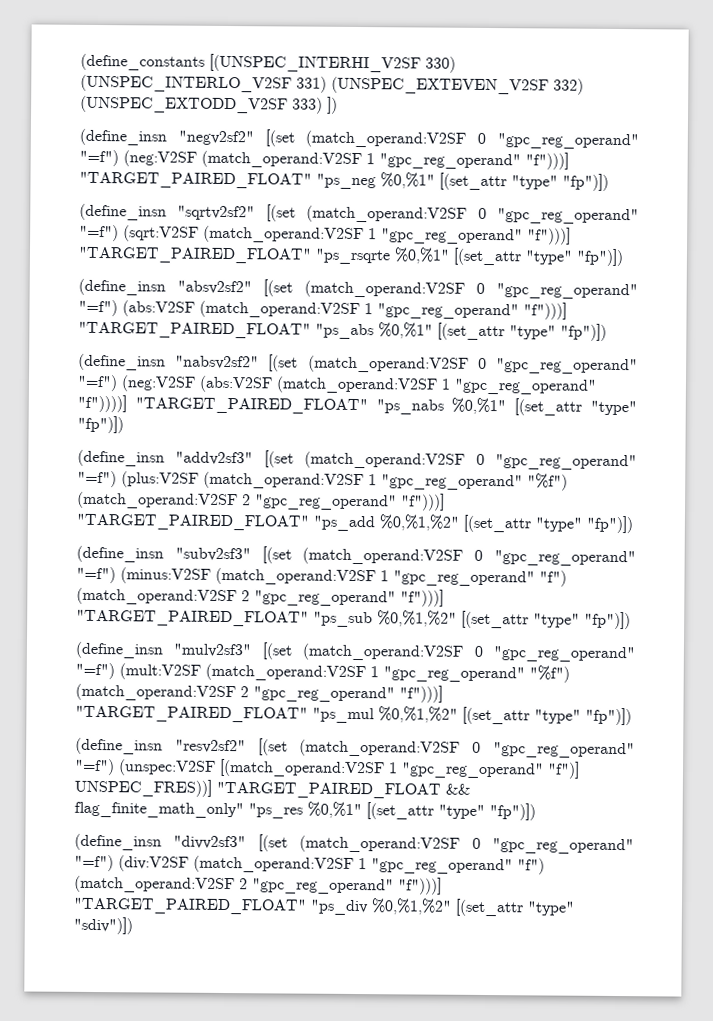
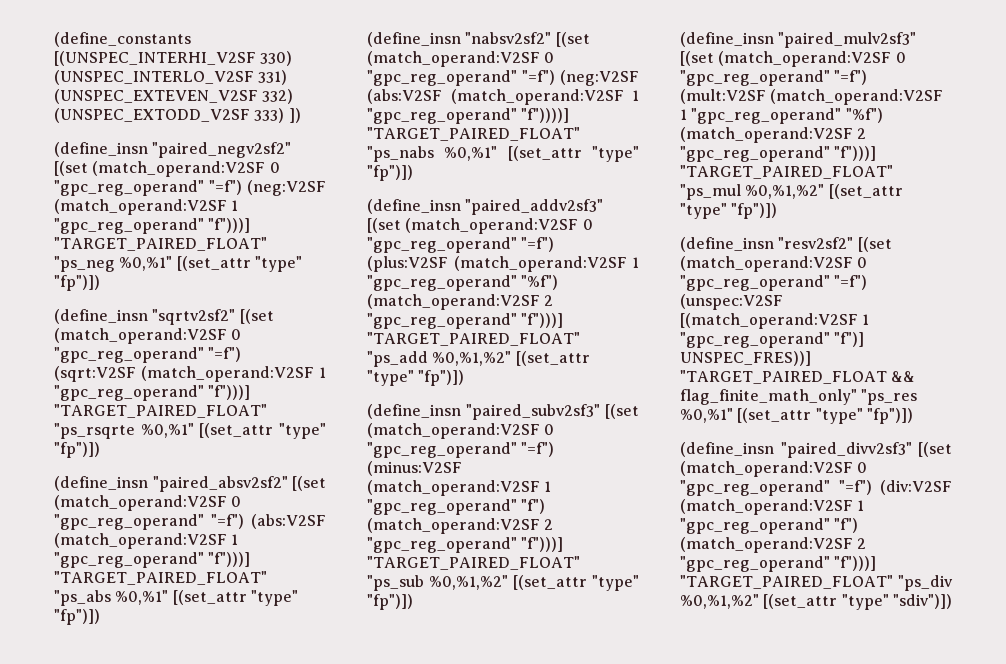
[177,130,254,146] "negv2sf2" -> [152,142,292,158] "paired_negv2sf2"
[177,280,252,295] "absv2sf2" -> [152,476,288,492] "paired_absv2sf2"
[175,451,254,466] "addv2sf3" -> [465,199,604,215] "paired_addv2sf3"
[174,547,251,562] "subv2sf3" -> [466,404,600,420] "paired_subv2sf3"
[173,643,252,658] "mulv2sf3" -> [778,32,917,48] "paired_mulv2sf3"
[173,835,247,850] "divv2sf3" -> [780,442,912,458] "paired_divv2sf3"

